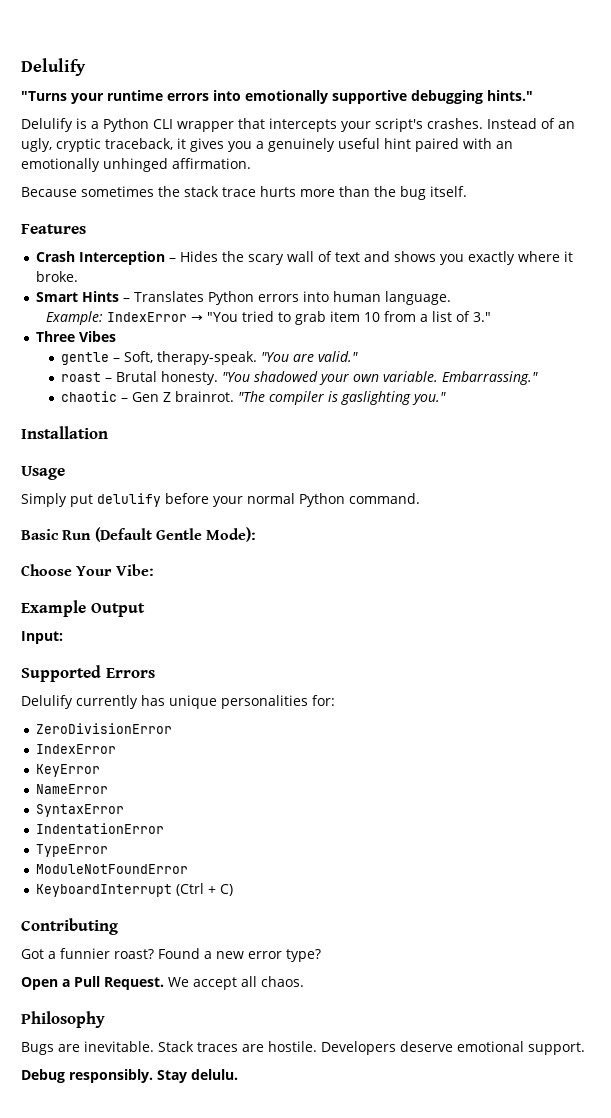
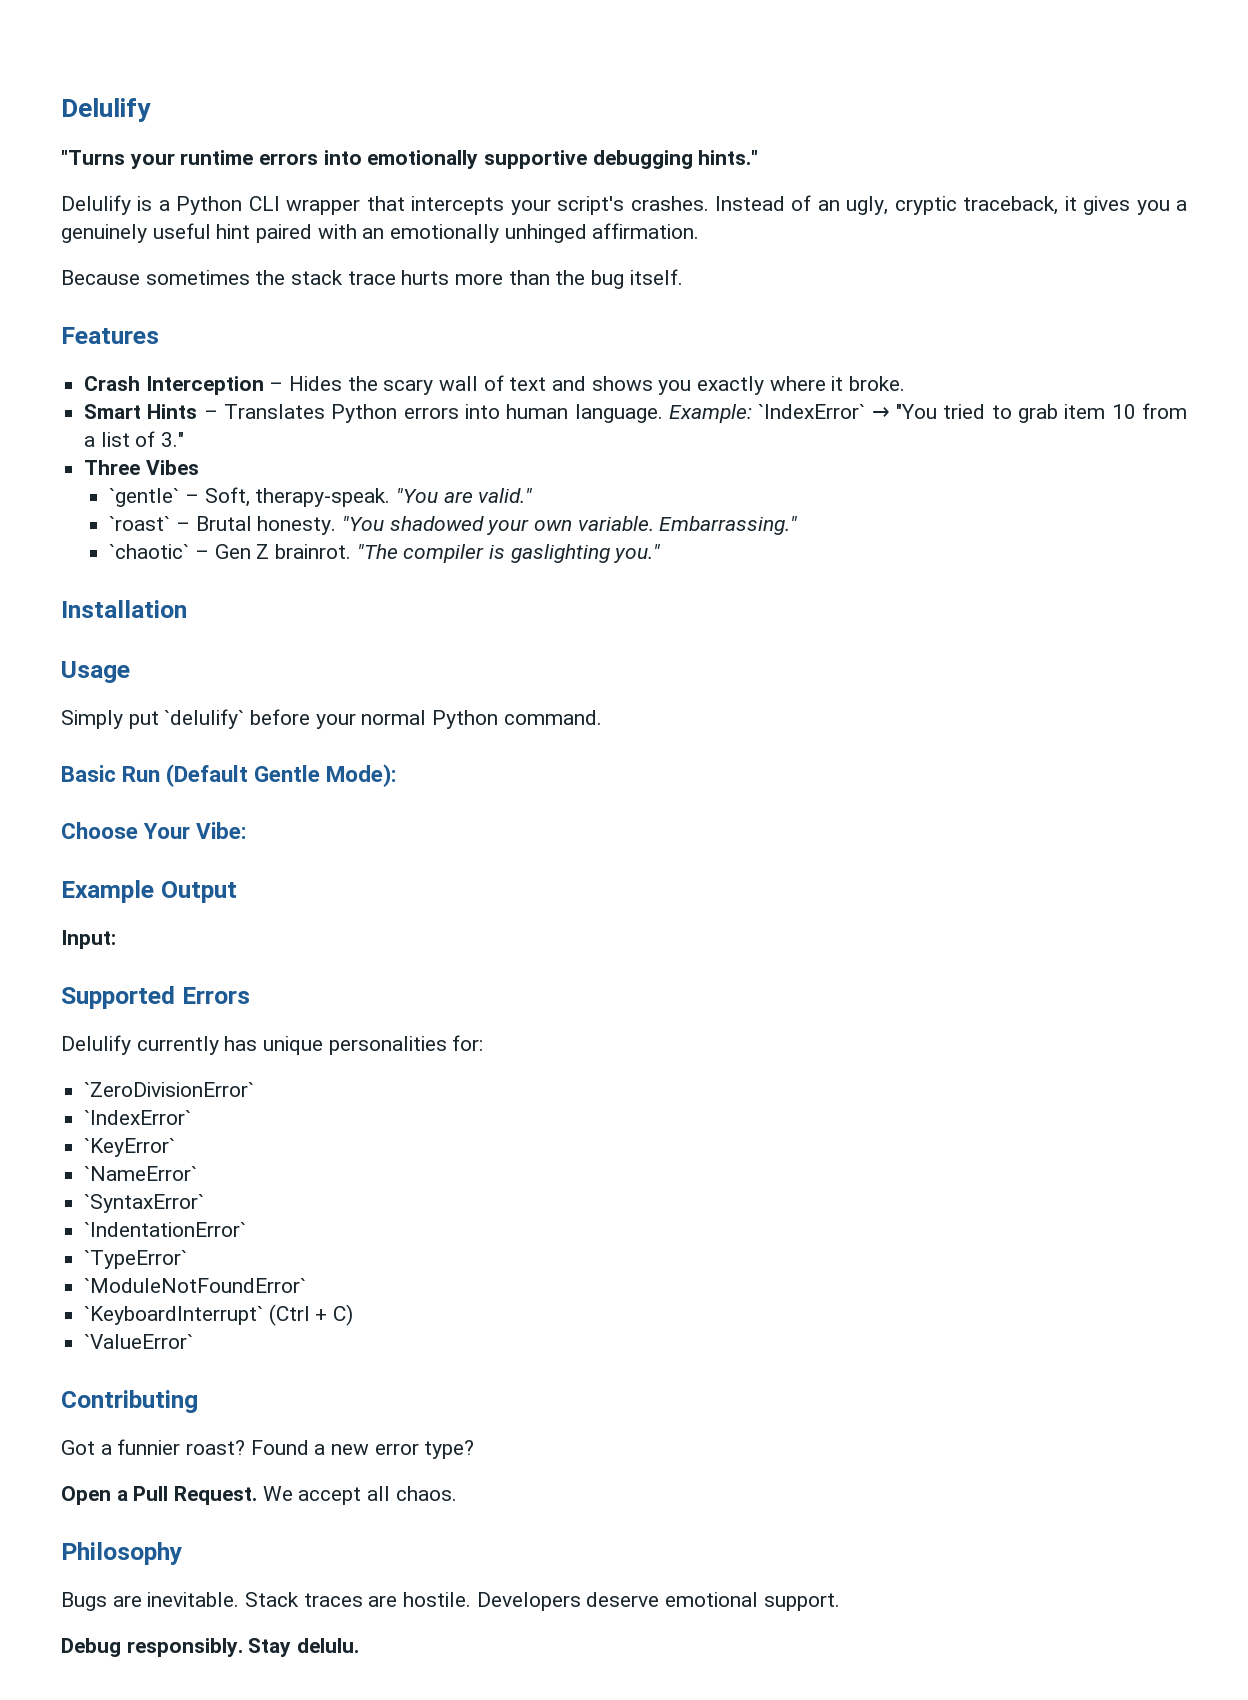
[46,311,188,325] // Example: IndexError -> [669,404,866,423] Example: `IndexError`
[60,352,109,365] gentle -> [109,488,180,507] `gentle`
[60,372,101,382] roast -> [109,516,171,531] `roast`
[60,391,117,402] chaotic -> [109,544,190,559] `chaotic`
[97,493,161,507] delulify -> [164,709,245,729] `delulify`
[35,723,172,734] [35,744,116,754] [35,764,100,777] [35,784,108,794] [35,804,124,817] [35,823,164,834] [35,844,108,857] [35,864,188,874] [35,884,172,897] ZeroDivisionError // IndexError // KeyError // NameError // SyntaxError // IndentationError // TypeError // ModuleNotFoundError // KeyboardInterrupt -> [84,1082,255,1097] [84,1110,192,1125] [84,1138,176,1157] [84,1166,198,1181] [84,1194,205,1213] [84,1222,247,1237] [84,1250,188,1269] [84,1278,307,1293] [84,1306,264,1325] `ZeroDivisionError` // `IndexError` // `KeyError` // `NameError` // `SyntaxError` // `IndentationError` // `TypeError` // `ModuleNotFoundError` // `KeyboardInterrupt`
(233, 890) none -> [84,1334,194,1349] // `ValueError`

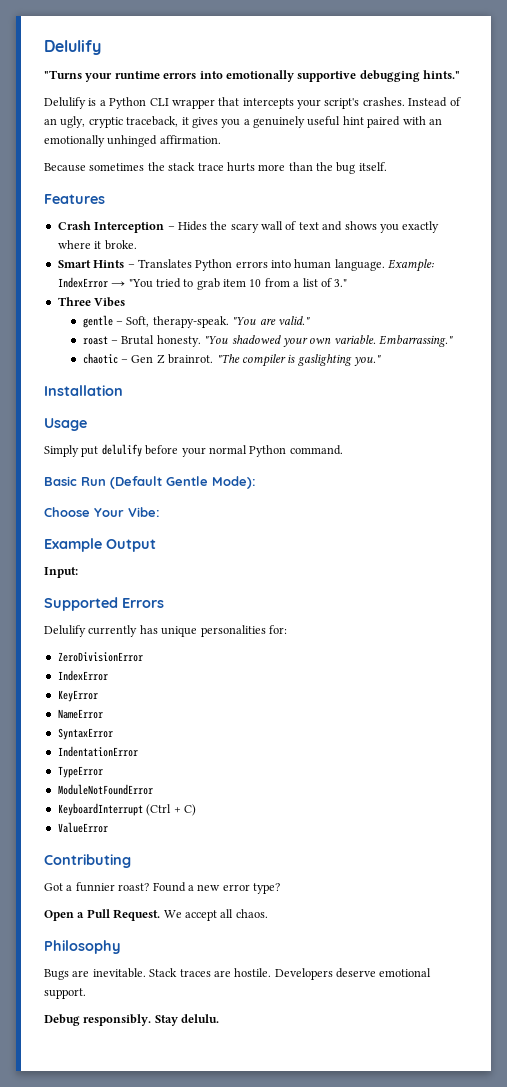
[758,404,866,419] `IndexError` -> [57,277,108,288] IndexError
[109,488,180,507] `gentle` -> [82,315,113,328] gentle
[109,516,171,531] `roast` -> [82,336,108,345] roast
[109,544,190,559] `chaotic` -> [82,353,118,364] chaotic
[164,709,245,729] `delulify` -> [101,444,142,457] delulify
[84,1082,255,1097] [84,1110,192,1125] [84,1138,176,1157] [84,1166,198,1181] [84,1194,205,1213] [84,1222,247,1237] [84,1250,188,1269] [84,1278,307,1293] [84,1306,264,1325] `ZeroDivisionError` // `IndexError` // `KeyError` // `NameError` // `SyntaxError` // `IndentationError` // `TypeError` // `ModuleNotFoundError` // `KeyboardInterrupt` -> [57,652,143,662] [57,670,108,681] [57,690,98,702] [57,709,103,719] [57,728,113,740] [57,746,138,757] [57,766,103,778] [57,784,153,795] [57,803,143,816] ZeroDivisionError // IndexError // KeyError // NameError // SyntaxError // IndentationError // TypeError // ModuleNotFoundError // KeyboardInterrupt
[84,1334,194,1349] `ValueError` -> [57,822,108,833] ValueError

